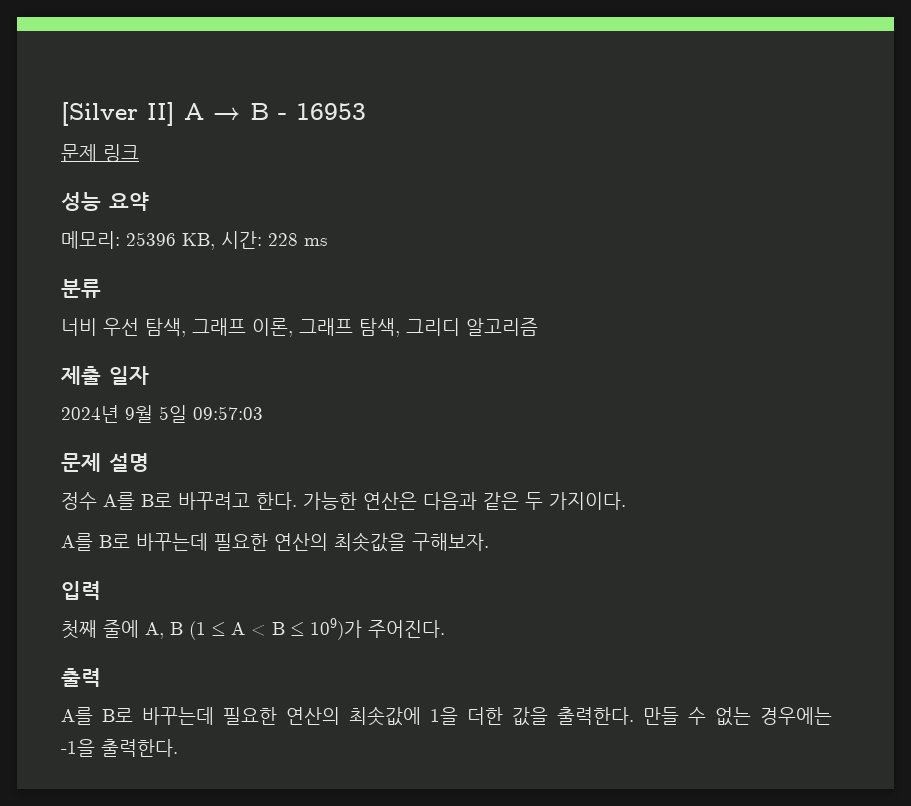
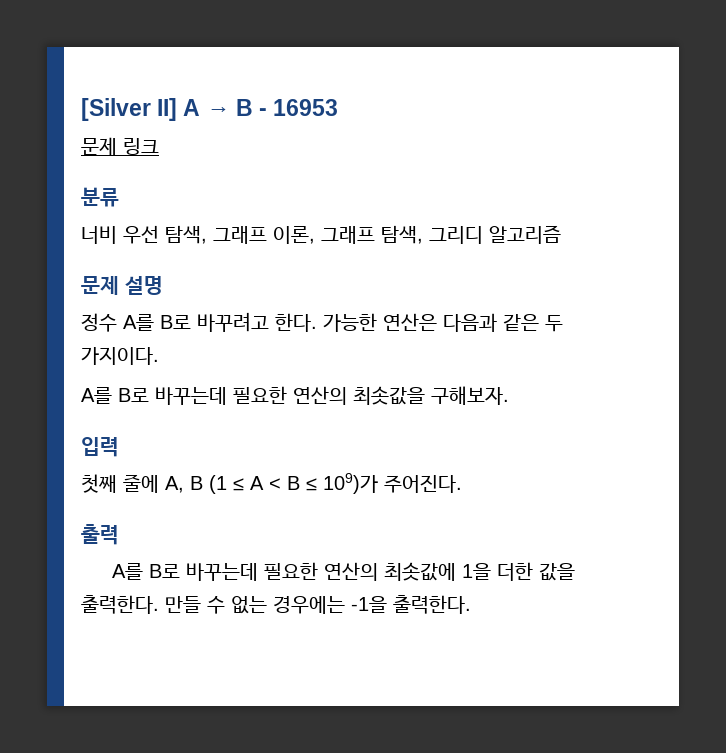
[61,192,149,211] [61,231,327,250] // 성능 요약 // 메모리: 25396 KB, 시간: 228 ms -> (159, 146) none
[61,366,149,385] [61,405,263,423] // 제출 일자 // 2024년 9월 5일 09:57:03 -> (561, 234) none

